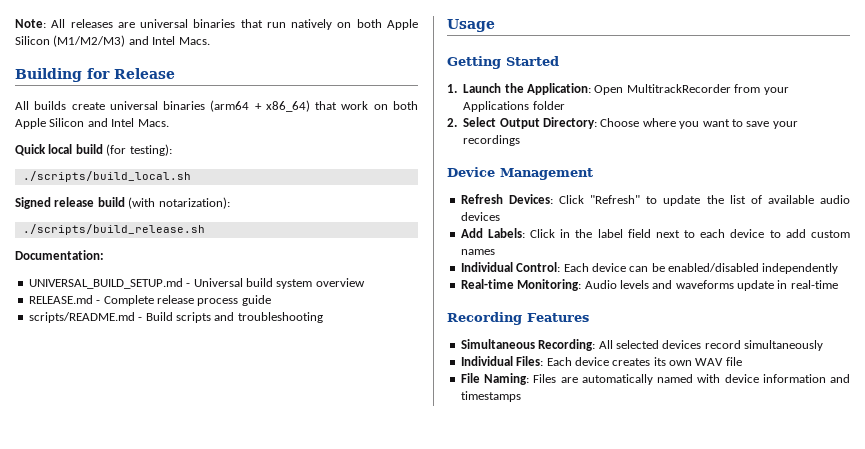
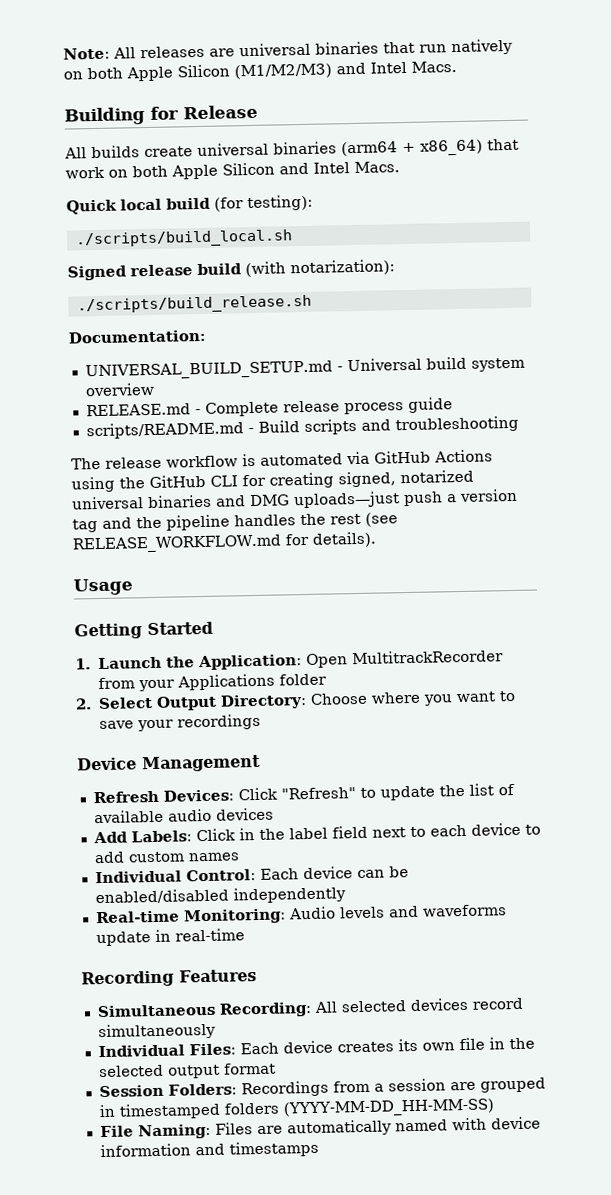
(323, 317) none -> [71,449,493,470] [71,469,474,493] [72,488,518,510] [72,512,398,533] [72,531,377,554] // The release workflow is automated via GitHub Actions using the GitHub CLI for creating signed, notarized universal binaries and DMG uploads—just push a version tag and the pipeline handles the rest (see RELEASE_WORKFLOW.md for details).
[695,358,724,366] WAV -> (455, 1046) none
(742, 361) none -> [488,1037,535,1050] [98,1062,276,1079] [98,1077,546,1098] [98,1098,495,1120] in the selected output format // Session Folders: Recordings from a session are grouped in timestamped folders (YYYY-MM-DD_HH-MM-SS)

